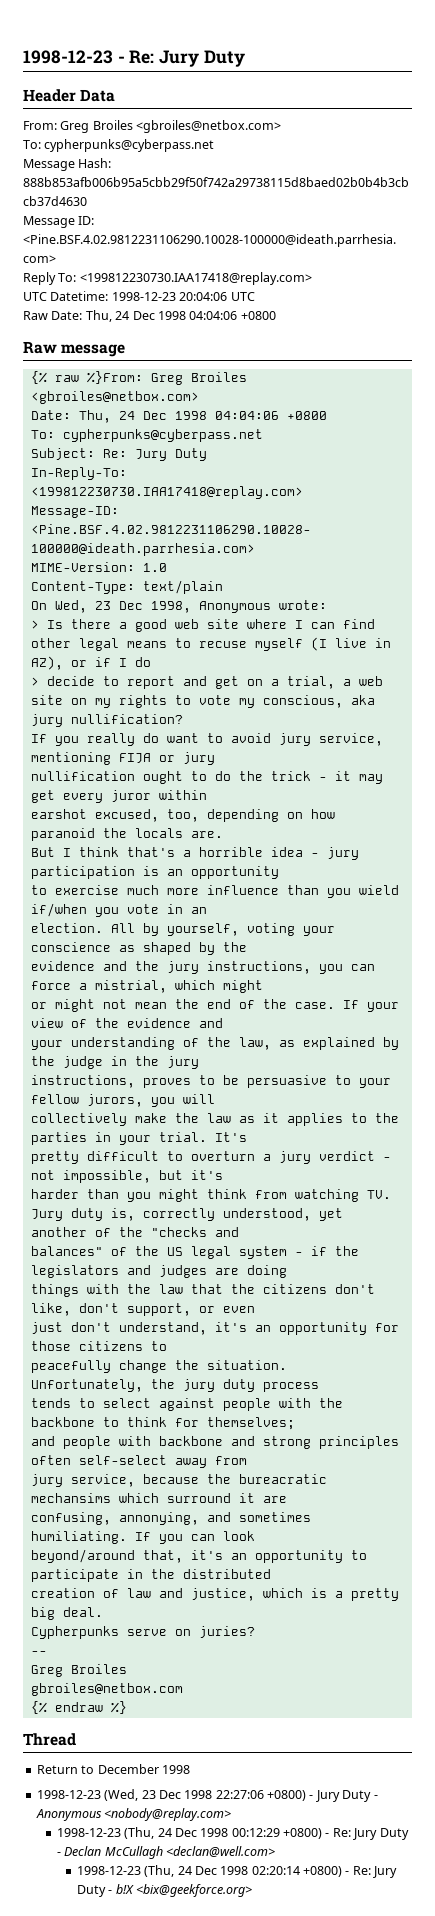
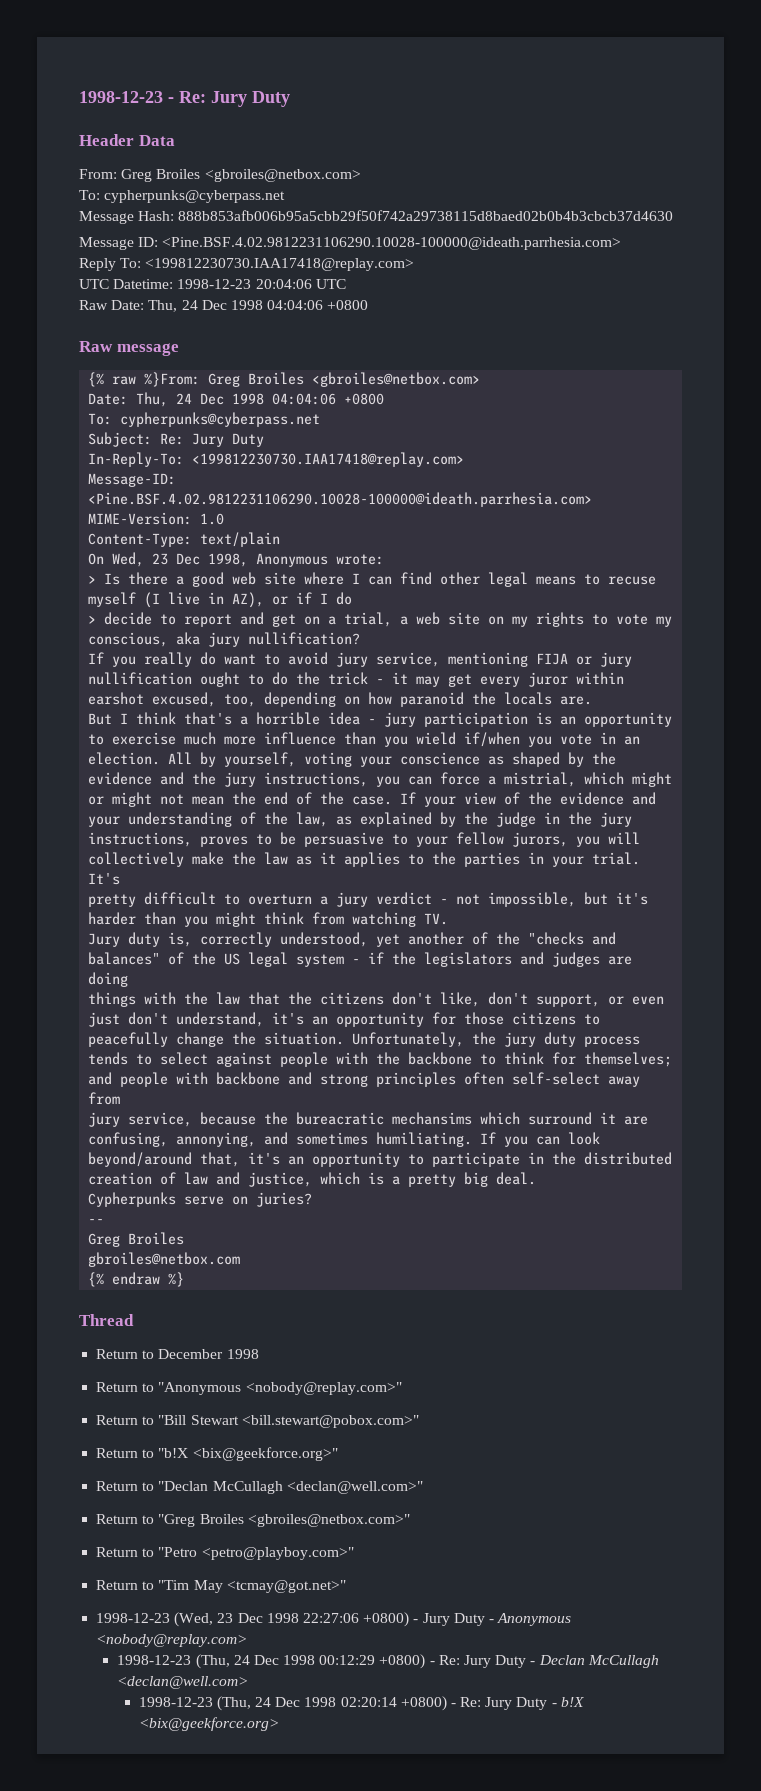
(190, 1769) none -> [96,1382,402,1395] [96,1415,419,1428] [96,1447,338,1461] [96,1481,423,1494] [96,1514,410,1527] [96,1547,354,1560] [96,1580,346,1593] // Return to "Anonymous <nobody@replay.com>" // Return to "Bill Stewart <bill.stewart@pobox.com>" // Return to "b!X <bix@geekforce.org>" // Return to "Declan McCullagh <declan@well.com>" // Return to "Greg Broiles <gbroiles@netbox.com>" // Return to "Petro <petro@playboy.com>" // Return to "Tim May <tcmay@got.net>"

